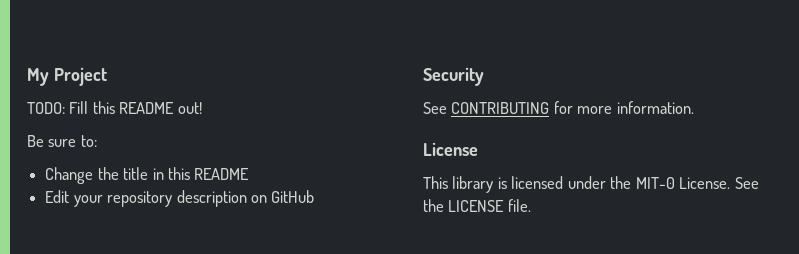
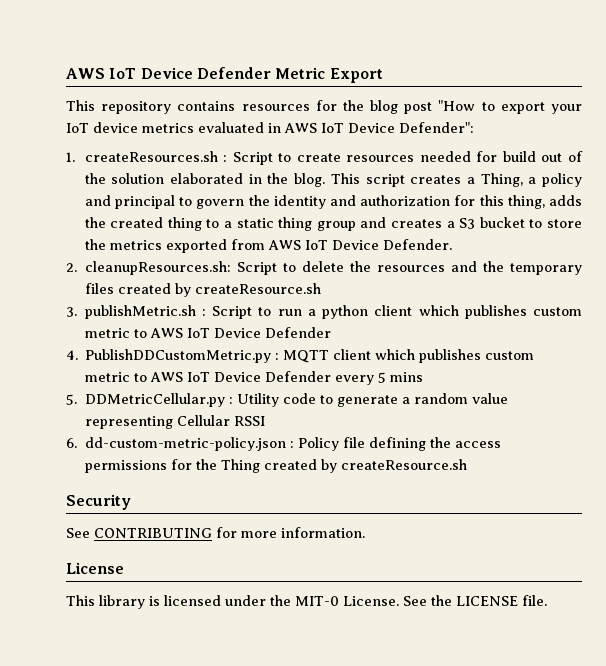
[27,67,107,86] [27,101,202,114] [27,135,97,147] [45,167,250,184] [45,190,315,207] My Project // TODO: Fill this README out! // Be sure to: // Change the title in this README // Edit your repository description on GitHub -> [66,67,383,83] [66,100,582,114] [66,122,474,133] [66,151,584,165] [84,173,582,187] [84,195,583,209] [84,217,582,231] [84,239,452,253] [66,261,583,275] [84,283,321,297] [66,305,582,319] [84,327,331,338] [66,349,535,363] [85,371,424,385] [66,393,508,407] [84,415,265,429] [66,437,501,451] [84,459,467,473] AWS IoT Device Defender Metric Export // This repository contains resources for the blog post "How to export your IoT device metrics evaluated in AWS IoT Device Defender": // 1. createResources.sh : Script to create resources needed for build out of the solution elaborated in the blog. This script creates a Thing, a policy and principal to govern the identity and authorization for this thing, adds the created thing to a static thing group and creates a S3 bucket to store the metrics exported from AWS IoT Device Defender. // 2. cleanupResources.sh: Script to delete the resources and the temporary files created by createResource.sh // 3. publishMetric.sh : Script to run a python client which publishes custom metric to AWS IoT Device Defender // 4. PublishDDCustomMetric.py : MQTT client which publishes custom metric to AWS IoT Device Defender every 5 mins // 5. DDMetricCellular.py : Utility code to generate a random value representing Cellular RSSI // 6. dd-custom-metric-policy.json : Policy file defining the access permissions for the Thing created by createResource.sh

